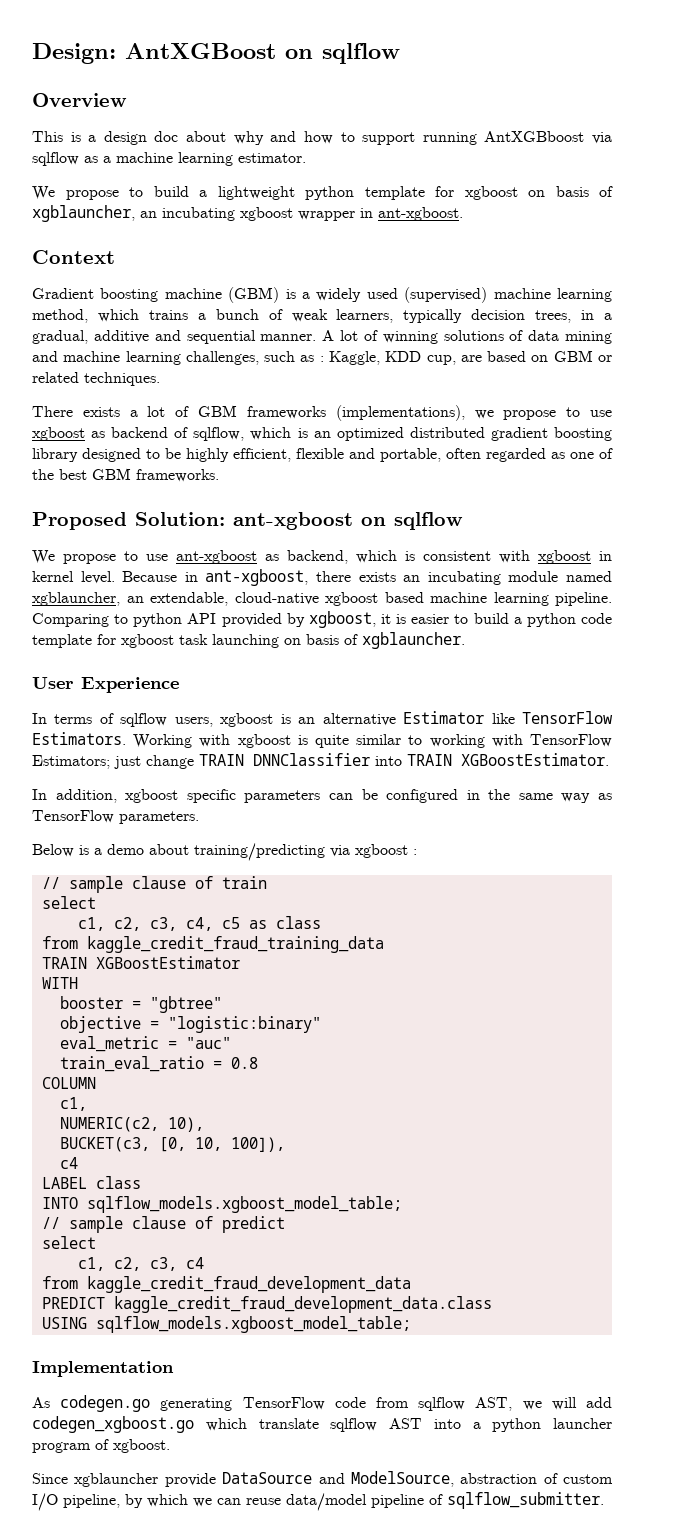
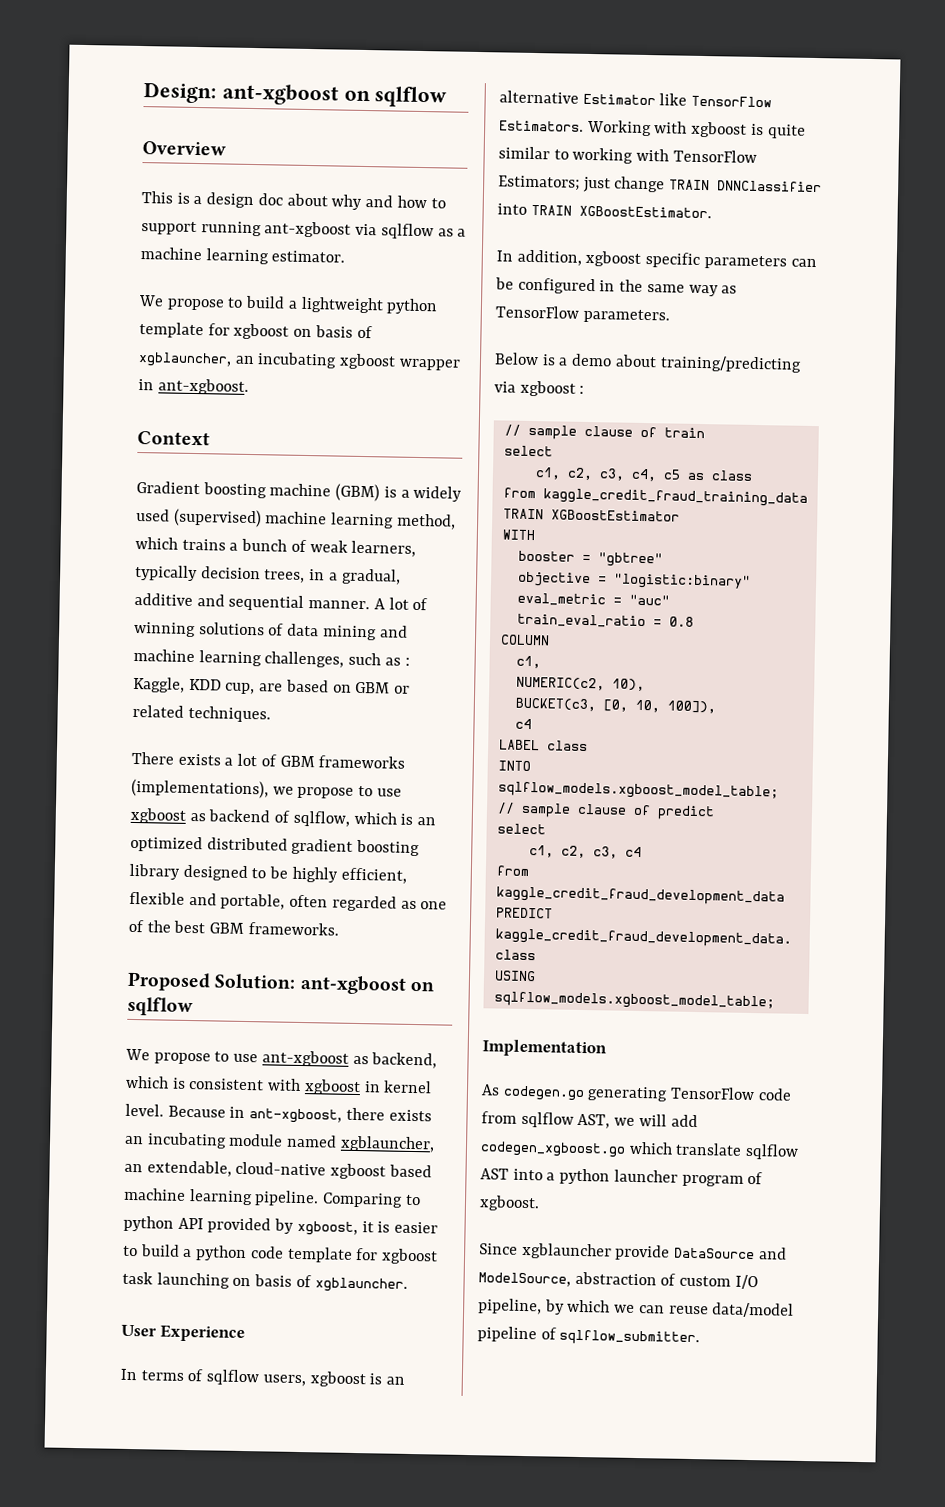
[125,43,276,59] AntXGBoost -> [221,83,339,106] ant-xgboost
[484,131,585,142] AntXGBboost -> [264,221,352,238] ant-xgboost

